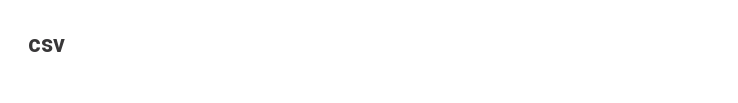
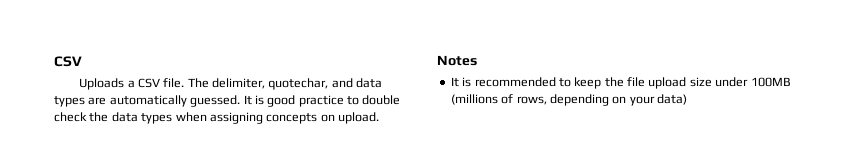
[28,39,65,52] csv -> [54,56,82,67] [79,78,383,90] [54,95,401,107] [54,112,379,124] [437,55,477,66] [450,77,791,89] [450,94,687,106] CSV // Uploads a CSV file. The delimiter, quotechar, and data types are automatically guessed. It is good practice to double check the data types when assigning concepts on upload. // Notes // It is recommended to keep the file upload size under 100MB (millions of rows, depending on your data)

